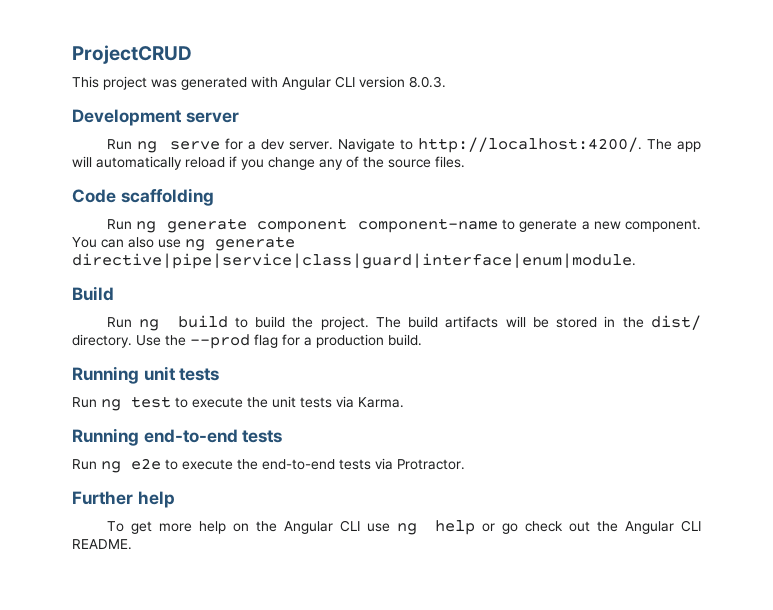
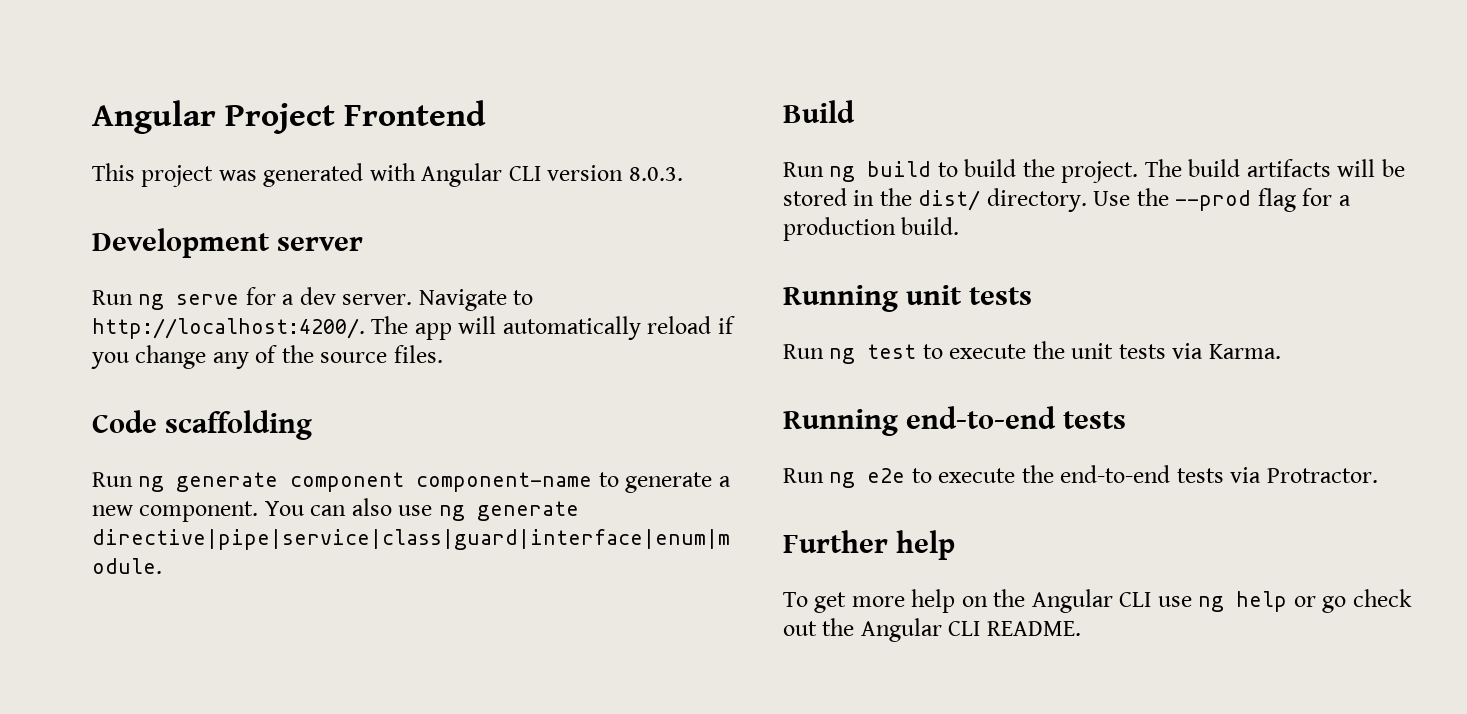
[72,45,192,64] ProjectCRUD -> [92,100,487,134] Angular Project Frontend

